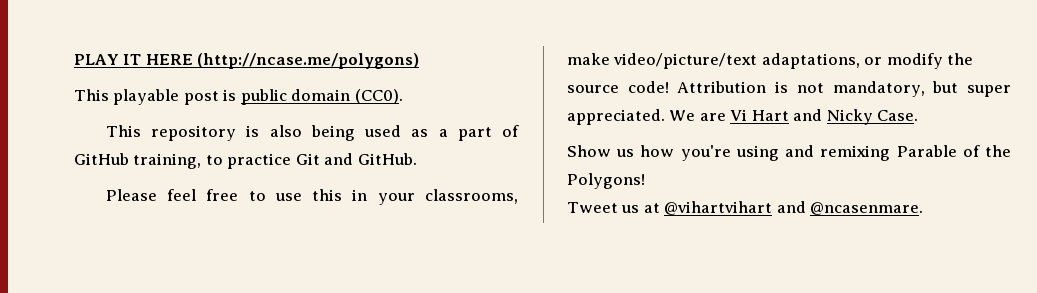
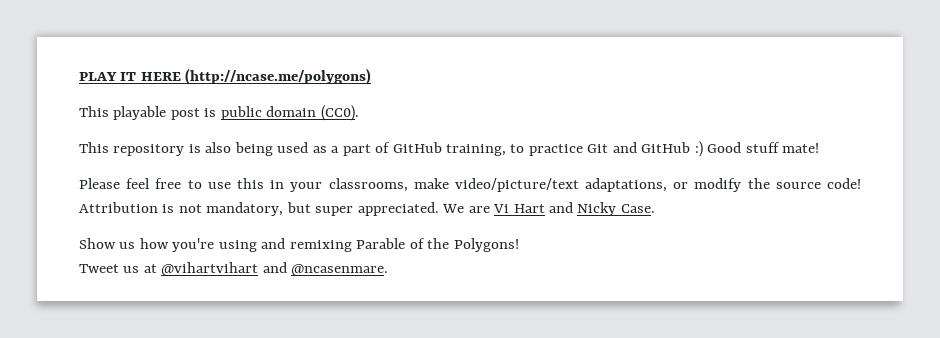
[357,153,417,165] GitHub. -> [641,141,820,157] GitHub :) Good stuff mate!

